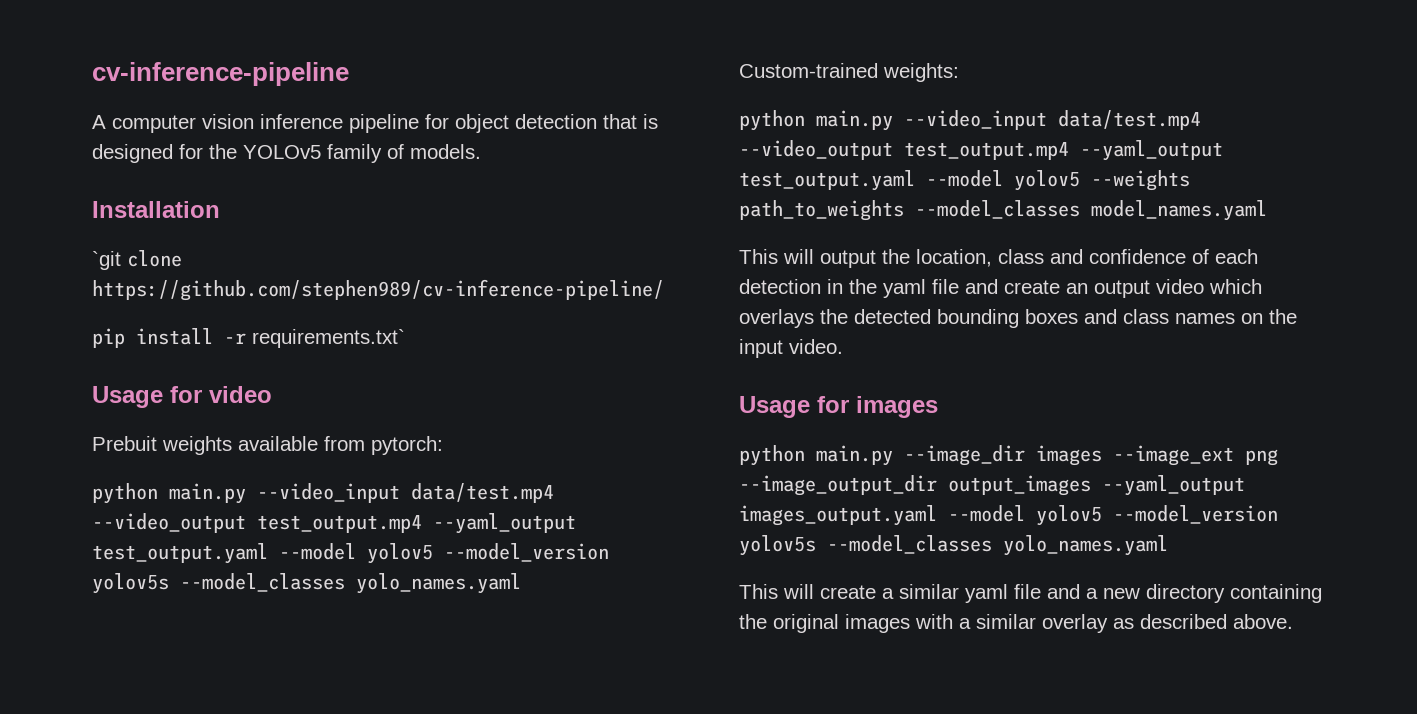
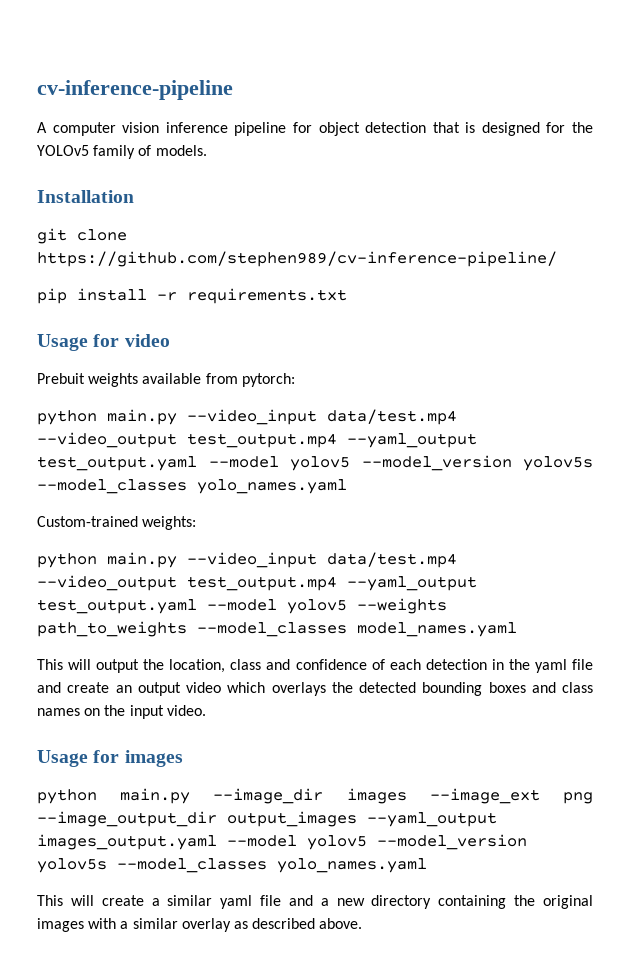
[92,251,121,270] `git -> [37,228,67,244] git
[252,329,405,348] requirements.txt` -> [187,288,347,304] requirements.txt

